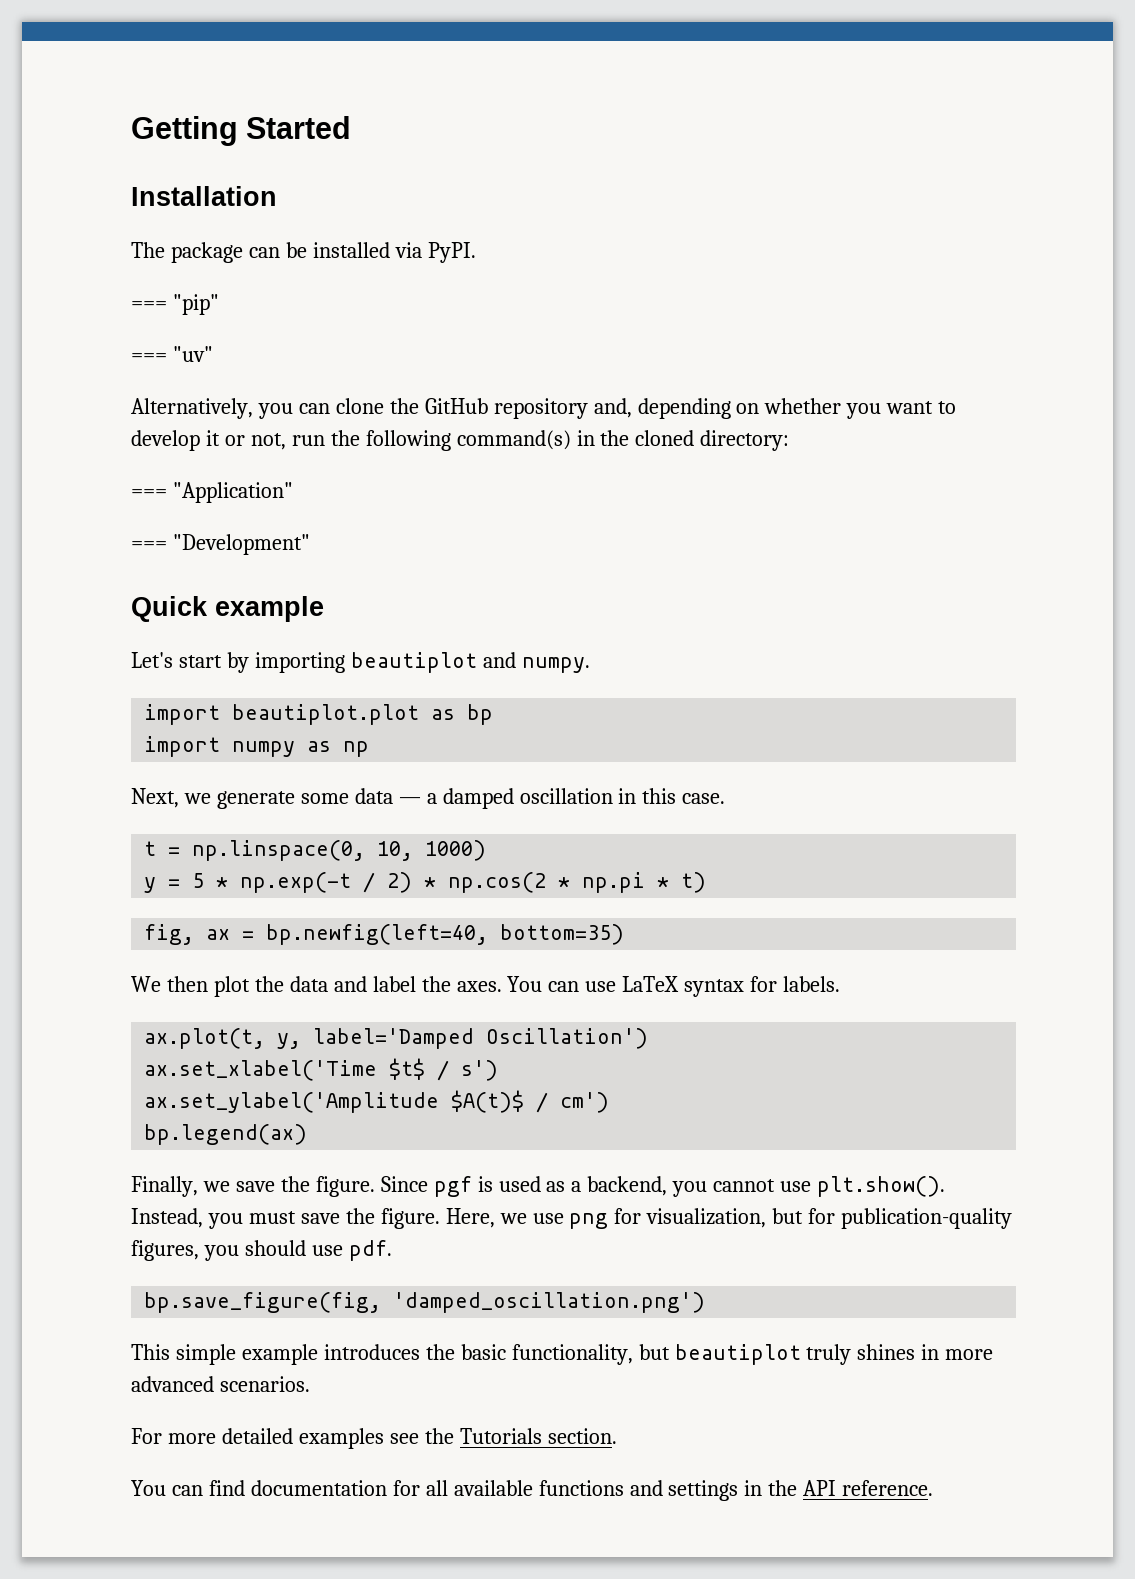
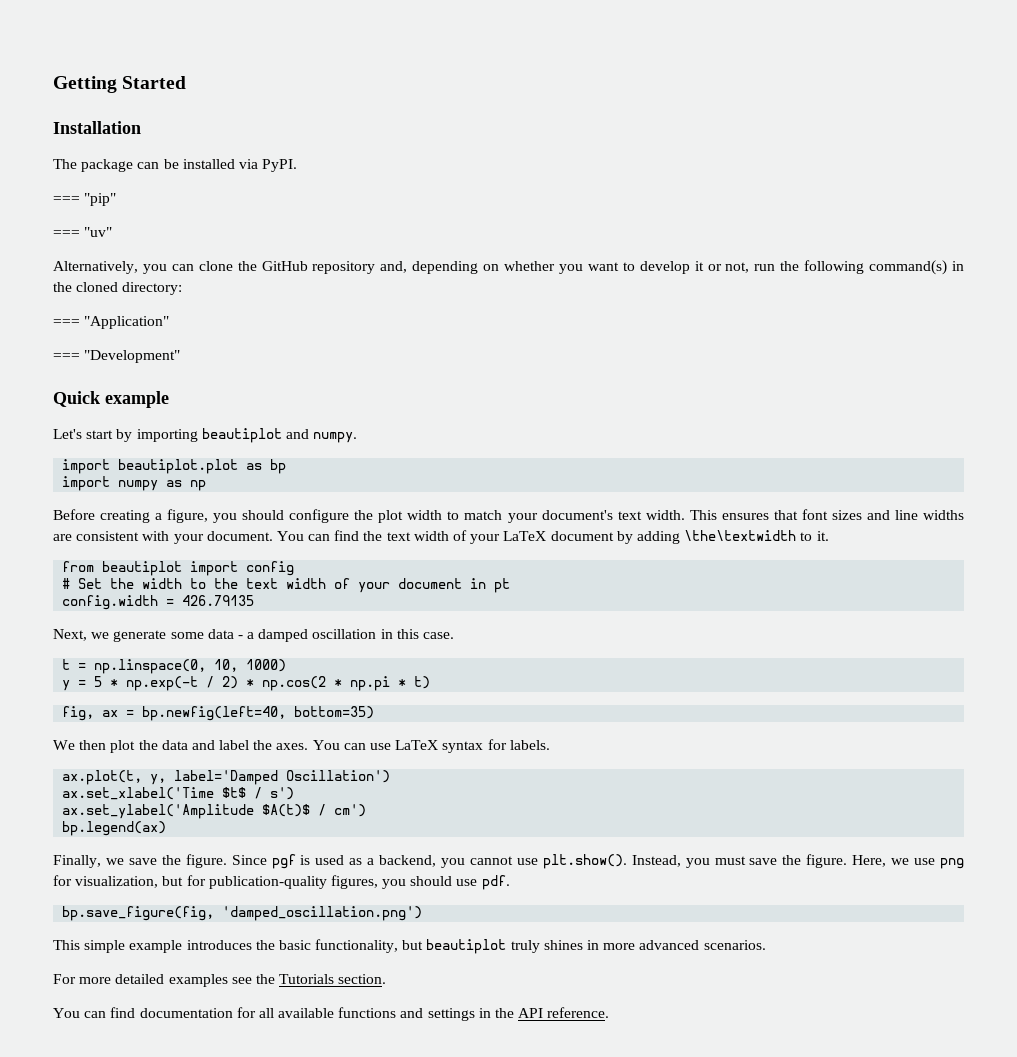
(370, 749) none -> [53,509,965,523] [53,530,829,544] [62,561,295,576] [62,578,511,593] [62,595,255,610] // Before creating a figure, you should configure the plot width to match your document's text width. This ensures that font sizes and line widths are consistent with your document. You can find the text width of your LaTeX document by adding \the\textwidth to it. // from beautiplot import config // # Set the width to the text width of your document in pt // config.width = 426.79135
[398,797,421,804] — -> [237,635,243,639] -

